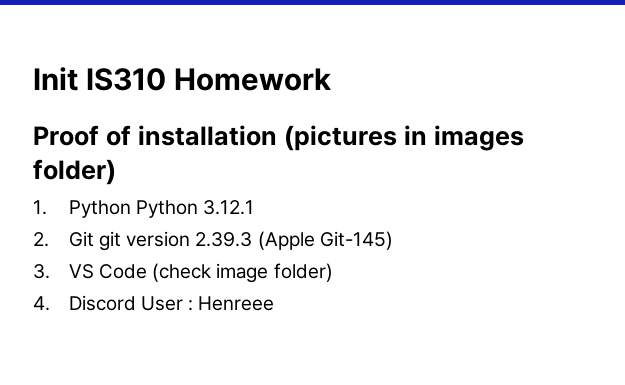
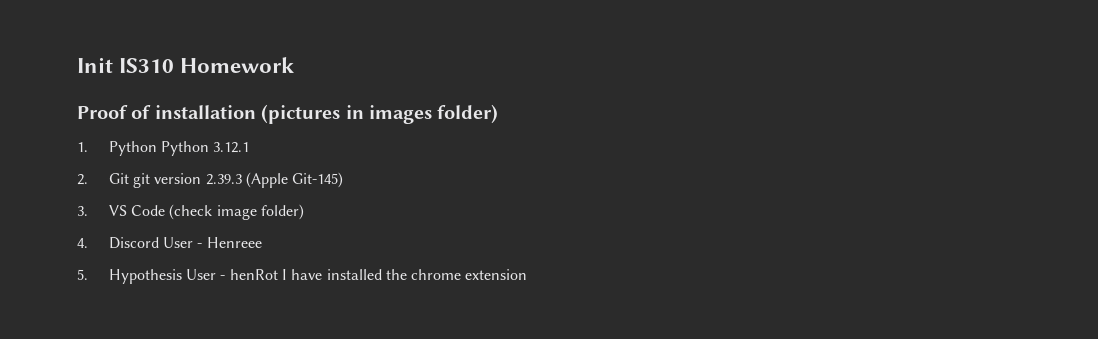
[188,300,194,311] : -> [197,243,203,248] -
(275, 303) none -> [77,269,528,284] // 5. Hypothesis User - henRot I have installed the chrome extension

